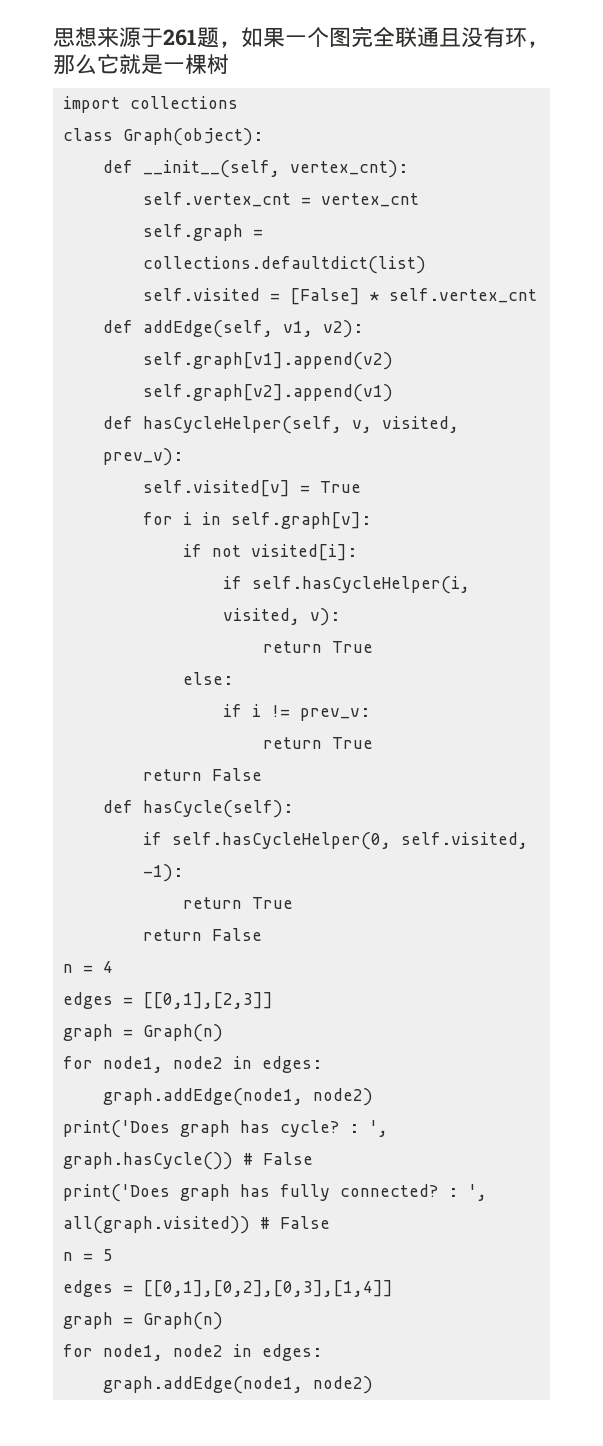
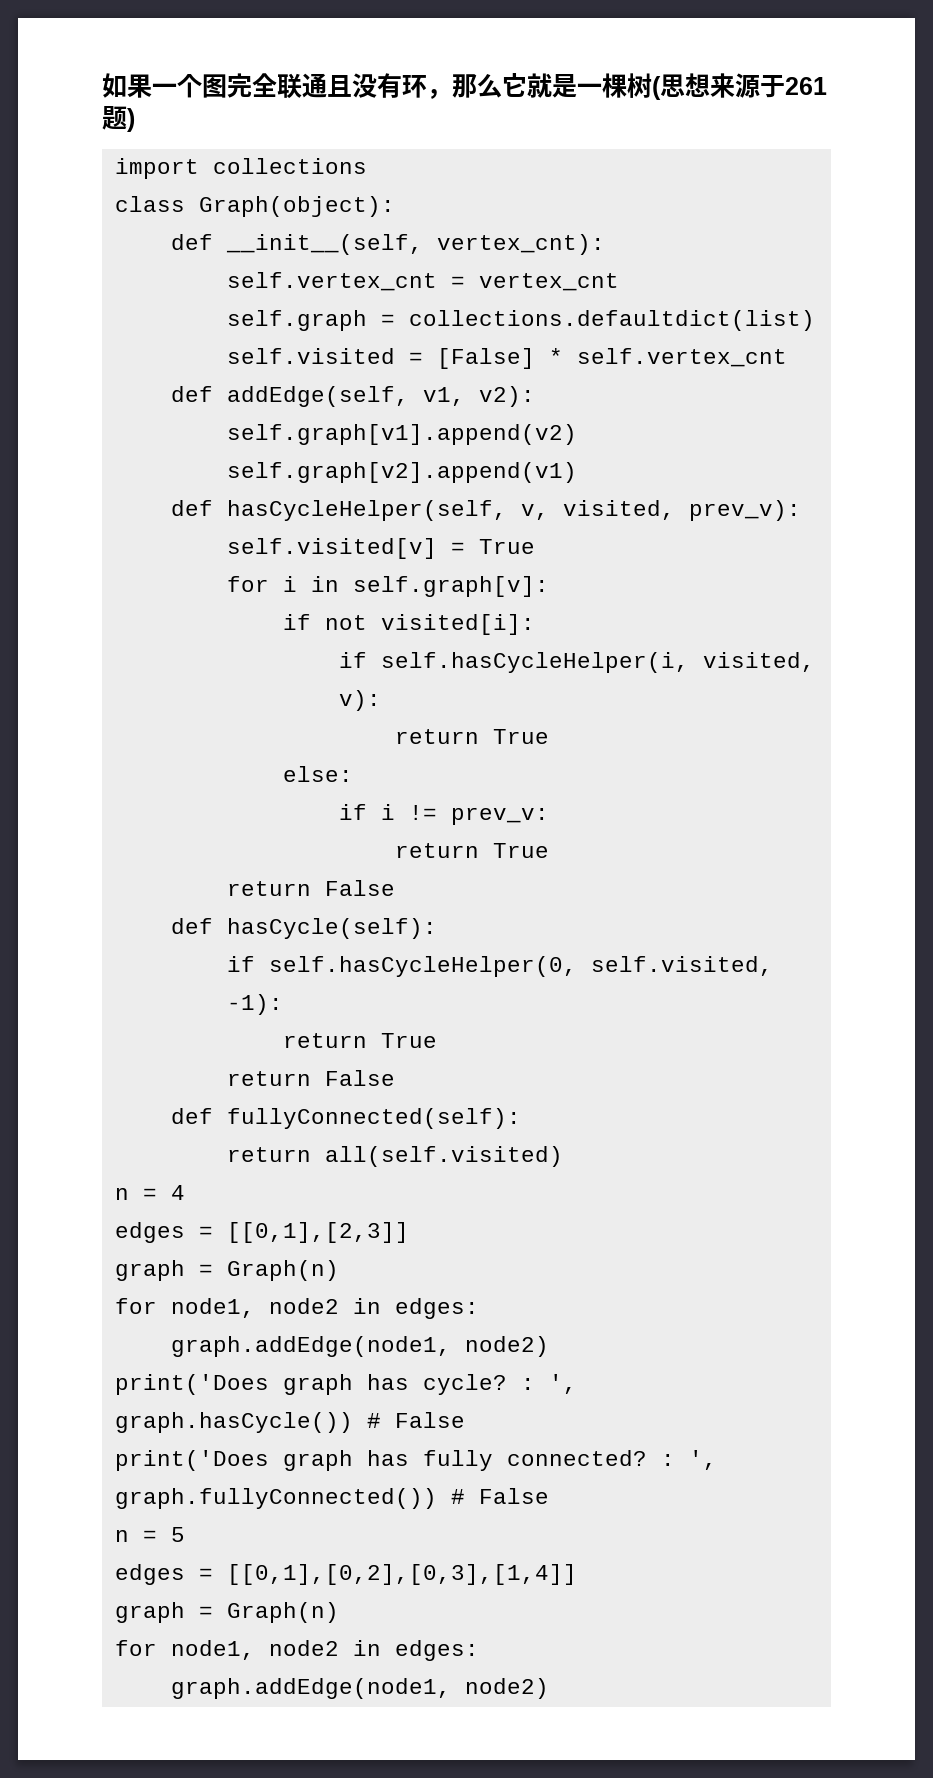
[53,27,241,48] 思想来源于261题， -> (102, 85) none
(229, 64) none -> [652,73,827,100] [102,106,135,132] (思想来源于261题)
(263, 934) none -> [170,1108,521,1129] [226,1146,563,1167] // def fullyConnected(self): // return all(self.visited)
[63,1216,251,1234] all(graph.visited)) -> [114,1488,437,1509] graph.fullyConnected())

